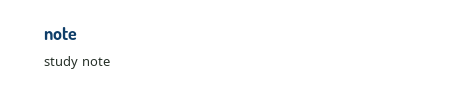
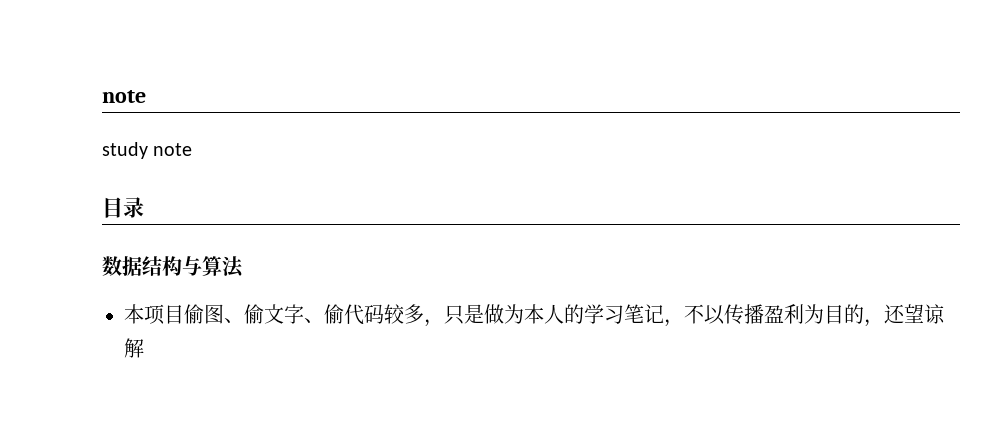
(110, 61) none -> [102,197,144,218] [102,256,244,278] [124,304,945,327] [124,338,144,358] // 目录 // 数据结构与算法 // 本项目偷图、偷文字、偷代码较多，只是做为本人的学习笔记，不以传播盈利为目的，还望谅解

